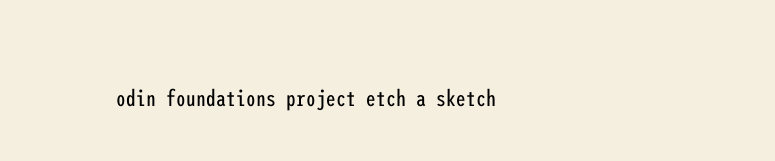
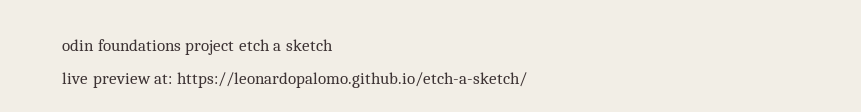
(496, 97) none -> [62,72,527,88] // live preview at: https://leonardopalomo.github.io/etch-a-sketch/

